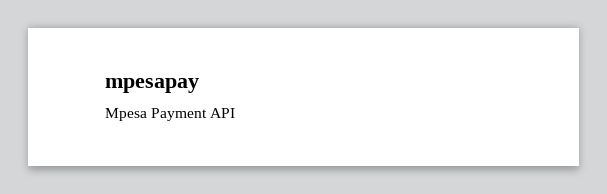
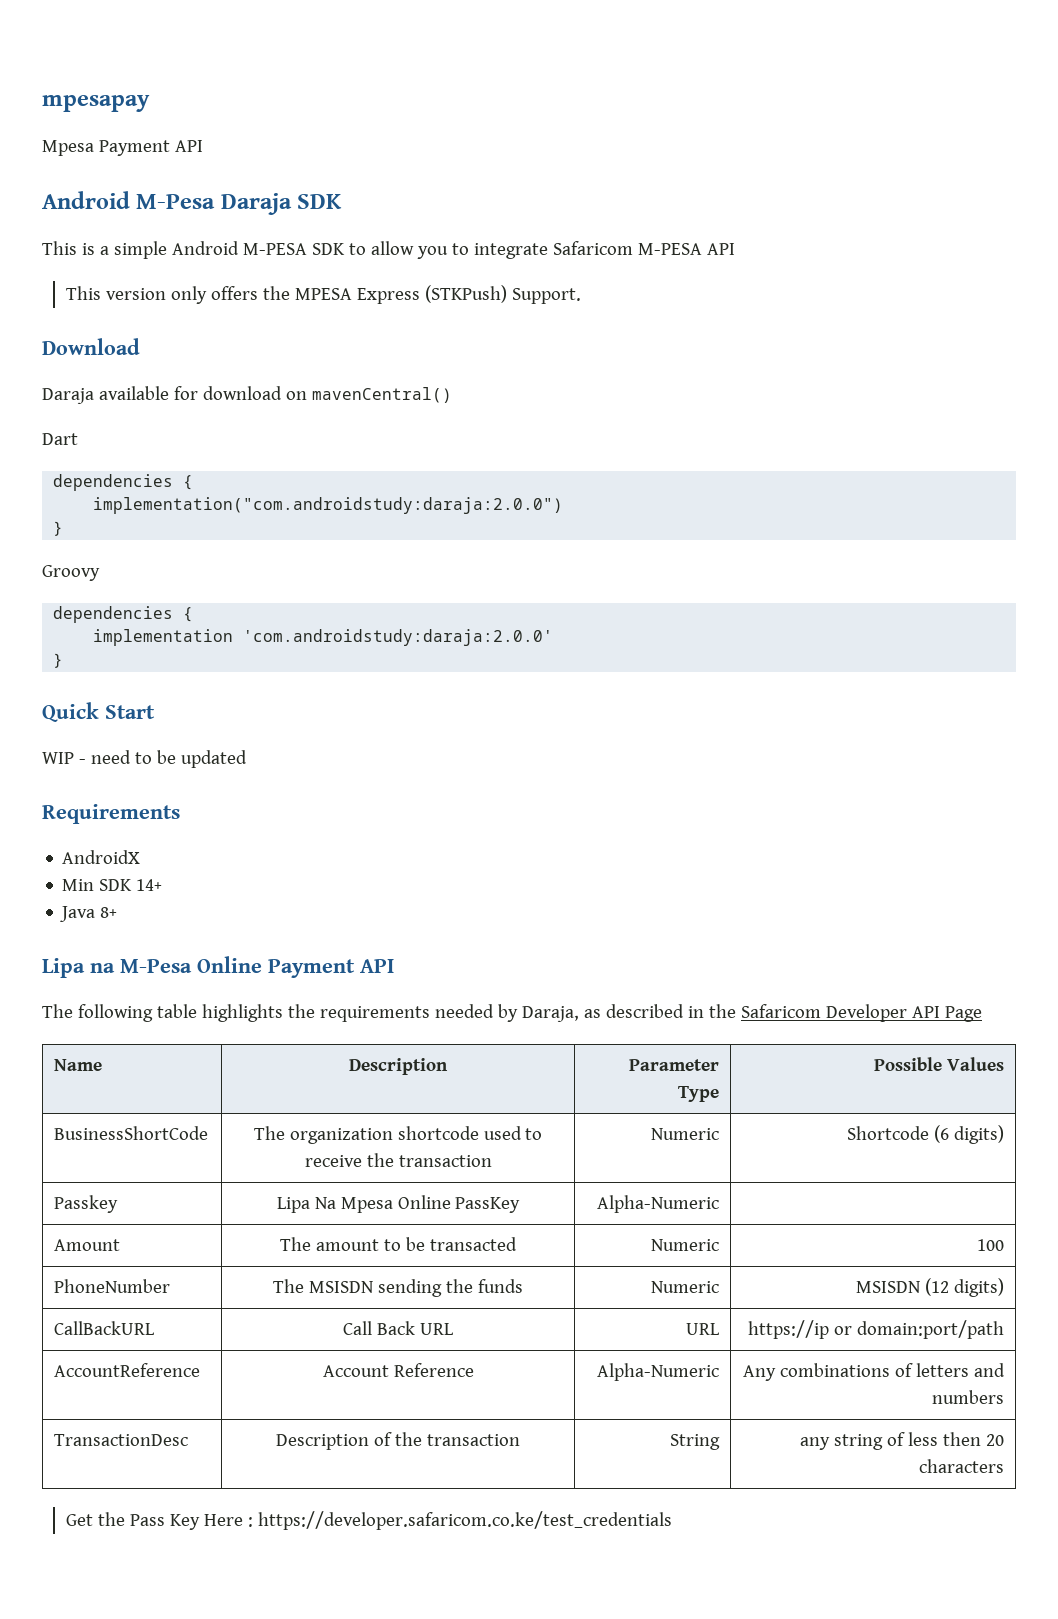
(236, 113) none -> [42,191,343,215] [42,241,735,259] [65,285,581,304] [42,338,140,355] [42,386,452,404] [42,433,78,445] [53,474,194,491] [93,497,564,514] [53,521,64,536] [42,565,100,581] [53,606,194,623] [93,629,554,646] [53,653,64,668] [42,702,155,722] [42,750,247,768] [42,804,180,824] [62,850,141,864] [62,879,163,891] [60,906,118,922] [42,956,394,978] [42,1004,982,1022] [54,1059,103,1071] [349,1058,448,1075] [628,1059,719,1071] [677,1086,719,1102] [873,1057,1004,1071] [54,1126,209,1140] [253,1126,543,1144] [304,1153,492,1167] [650,1128,719,1140] [846,1125,1004,1144] [54,1195,119,1213] [276,1195,521,1213] [596,1195,719,1213] [54,1239,121,1251] [280,1237,517,1251] [650,1239,719,1251] [976,1239,1004,1251] [54,1279,171,1293] [273,1279,523,1297] [650,1281,719,1293] [855,1278,1004,1297] [54,1321,155,1335] [343,1321,453,1335] [685,1323,719,1335] [747,1320,1004,1339] [54,1363,201,1377] [322,1363,474,1377] [596,1363,719,1381] [742,1363,1005,1381] [931,1390,1004,1404] [54,1434,189,1446] [276,1432,520,1450] [669,1434,720,1450] [799,1432,1004,1450] [918,1459,1004,1473] [65,1511,672,1530] // Android M-Pesa Daraja SDK // This is a simple Android M-PESA SDK to allow you to integrate Safaricom M-PESA API // This version only offers the MPESA Express (STKPush) Support. // Download // Daraja available for download on mavenCentral() // Dart // dependencies { // implementation("com.androidstudy:daraja:2.0.0") // } // Groovy // dependencies { // implementation 'com.androidstudy:daraja:2.0.0' // } // Quick Start // WIP - need to be updated // Requirements // AndroidX // Min SDK 14+ // Java 8+ // Lipa na M-Pesa Online Payment API // The following table highlights the requirements needed by Daraja, as described in the Safaricom Developer API Page // Name | Description | Parameter Type | Possible Values // BusinessShortCode | The organization shortcode used to receive the transaction | Numeric | Shortcode (6 digits) // Passkey | Lipa Na Mpesa Online PassKey | Alpha-Numeric | // Amount | The amount to be transacted | Numeric | 100 // PhoneNumber | The MSISDN sending the funds | Numeric | MSISDN (12 digits) // CallBackURL | Call Back URL | URL | https://ip or domain:port/path // AccountReference | Account Reference | Alpha-Numeric | Any combinations of letters and numbers // TransactionDesc | Description of the transaction | String | any string of less then 20 characters // Get the Pass Key Here : https://developer.safaricom.co.ke/test_credentials

